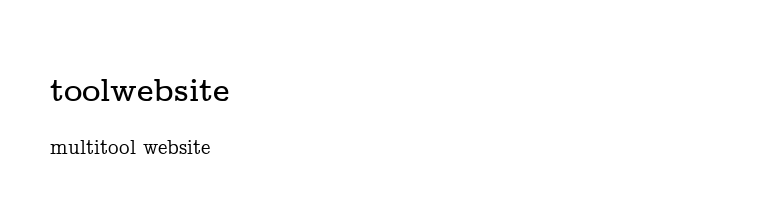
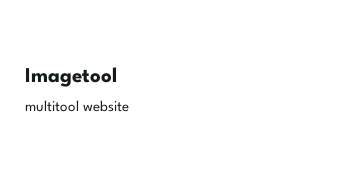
[50,79,229,101] toolwebsite -> [25,67,117,87] Imagetool

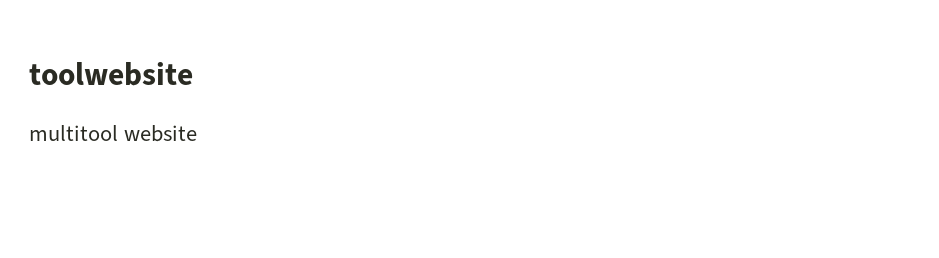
[25,67,117,87] Imagetool -> [29,62,193,86] toolwebsite

